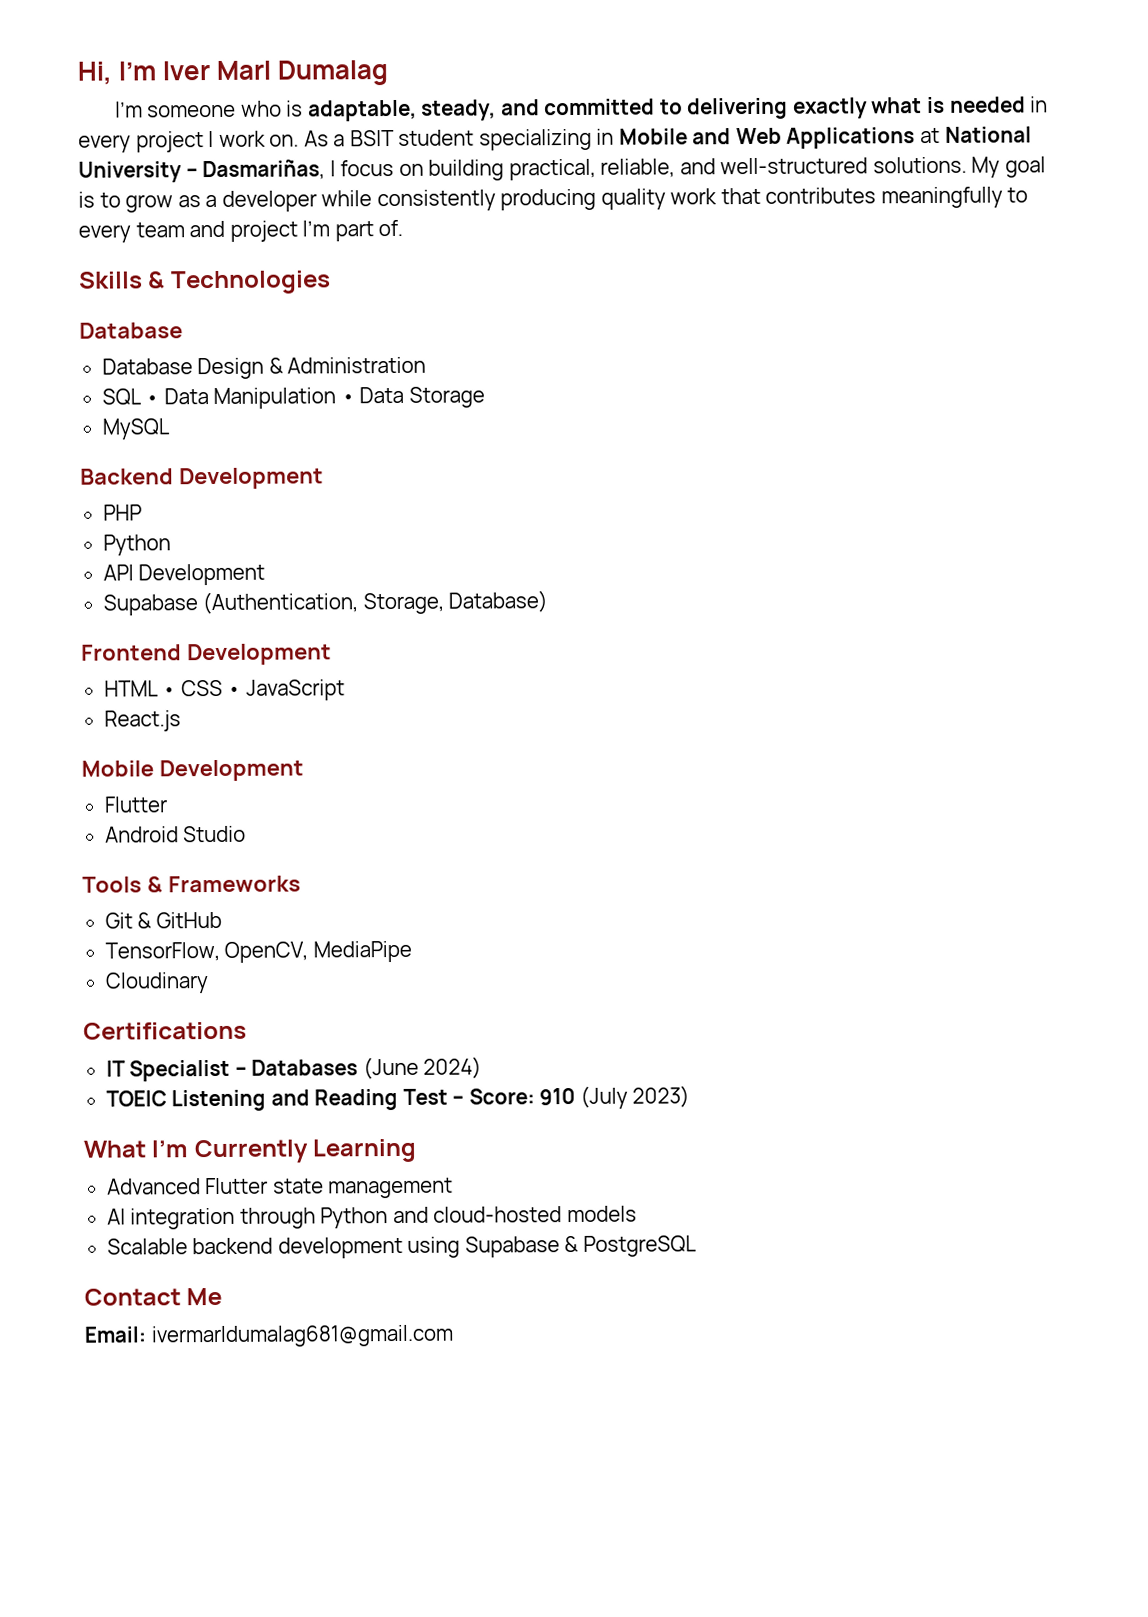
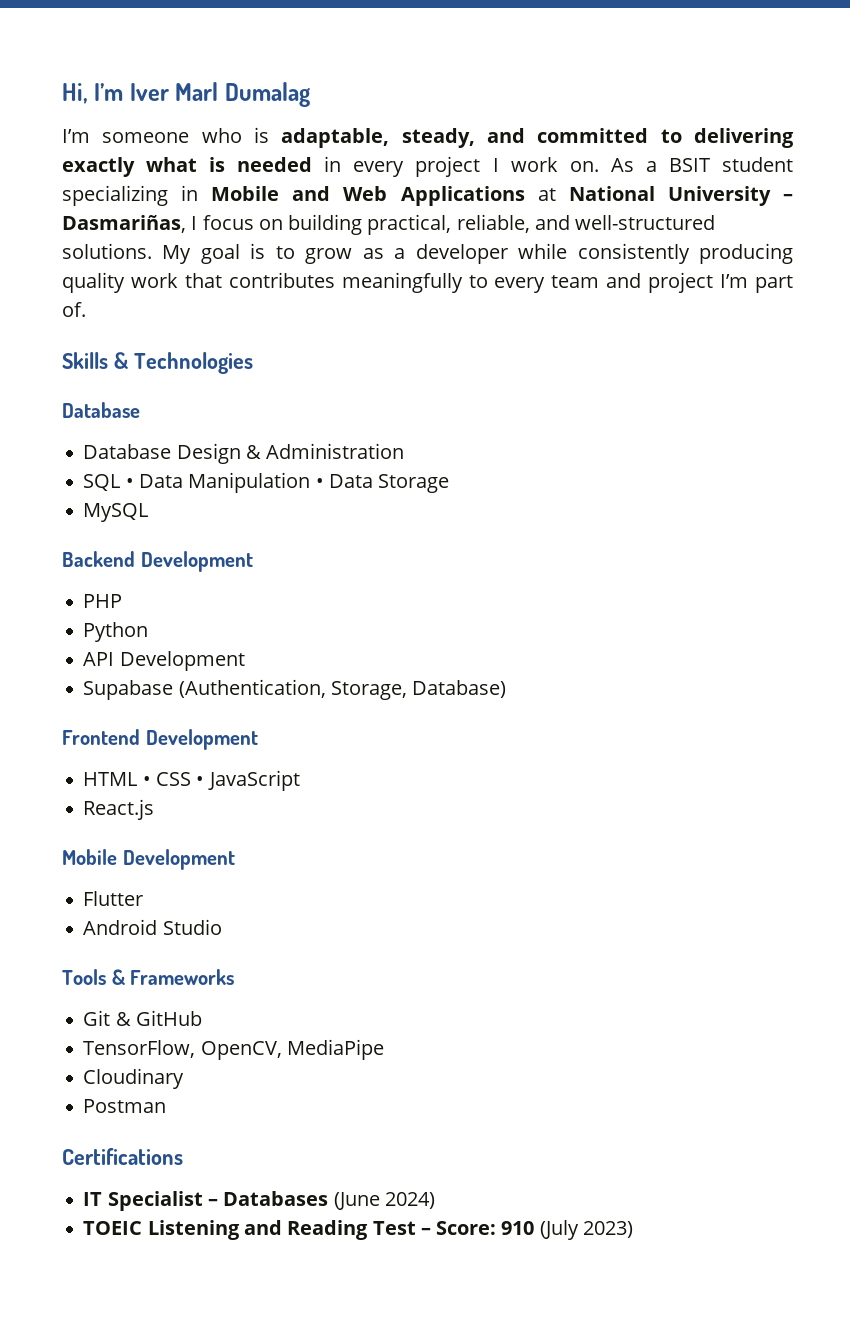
(209, 983) none -> [83,1099,167,1113] // Postman
[83,1138,417,1164] [106,1177,454,1199] [106,1205,637,1230] [106,1235,697,1259] [84,1287,223,1306] [84,1324,453,1348] // What I’m Currently Learning // Advanced Flutter state management // AI integration through Python and cloud-hosted models // Scalable backend development using Supabase & PostgreSQL // Contact Me // Email: ivermarldumalag681@gmail.com -> (633, 1229) none

